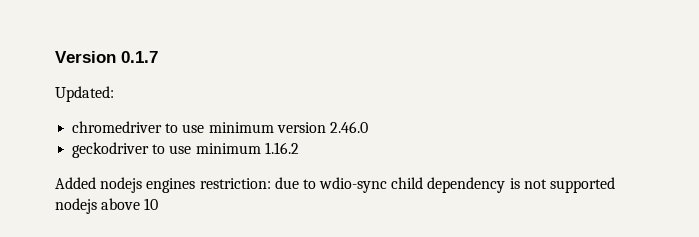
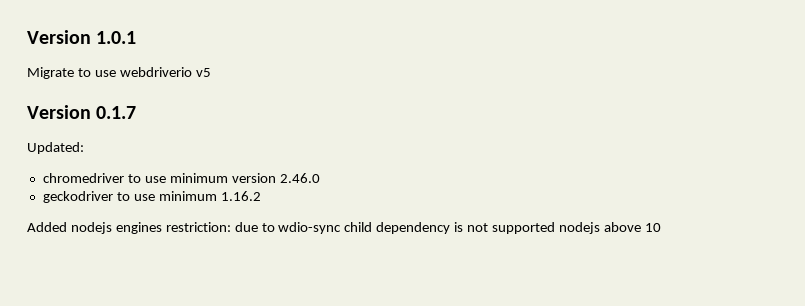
[55,51,116,63] Version -> [27,30,137,44] [27,67,211,79] [27,105,91,119] Version 1.0.1 // Migrate to use webdriverio v5 // Version

